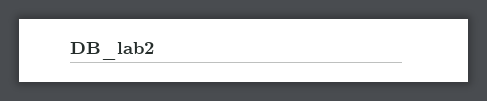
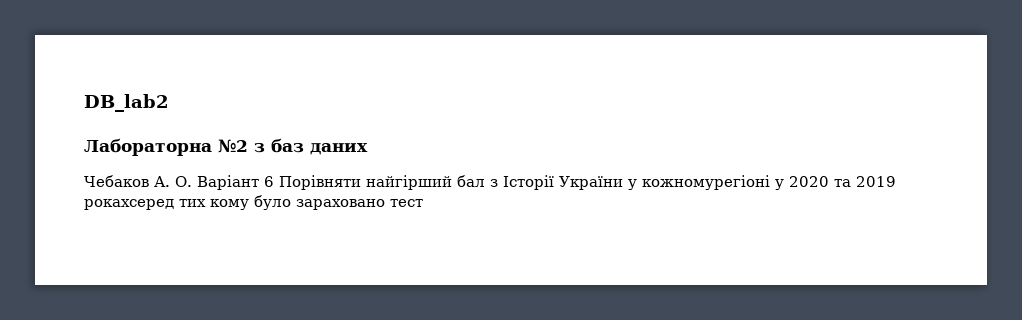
(154, 51) none -> [84,138,368,156] [84,175,896,190] [84,195,423,210] // Лабораторна №2 з баз даних // Чебаков А. О. Варіант 6 Порівняти найгірший бал з Історії України у кожномурегіоні у 2020 та 2019 рокахсеред тих кому було зараховано тест

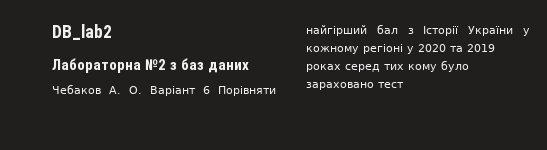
[642,175,770,190] кожномурегіоні -> [306,44,403,54] кожному регіоні
[84,199,174,210] рокахсеред -> [306,64,380,72] роках серед

